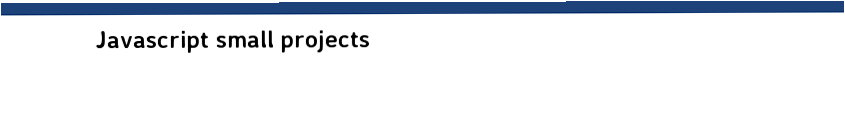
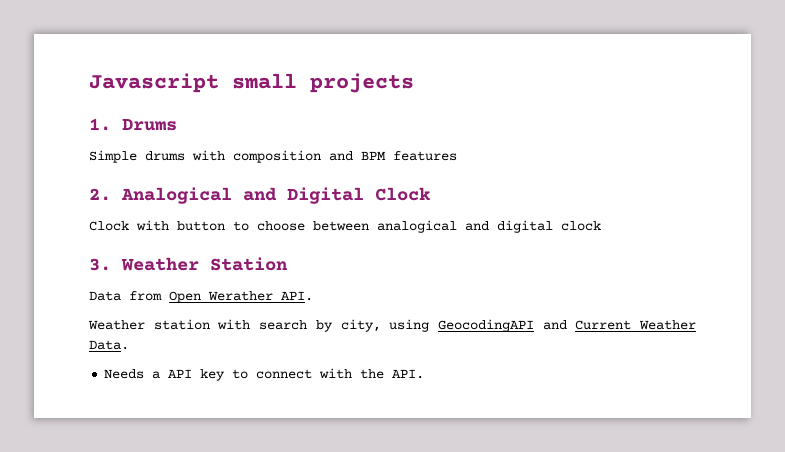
(370, 41) none -> [89,118,177,131] [89,150,457,163] [89,187,430,204] [89,220,601,233] [89,257,288,271] [89,291,313,303] [88,319,696,332] [89,340,129,350] [104,368,425,381] // 1. Drums // Simple drums with composition and BPM features // 2. Analogical and Digital Clock // Clock with button to choose between analogical and digital clock // 3. Weather Station // Data from Open Werather API. // Weather station with search by city, using GeocodingAPI and Current Weather Data. // Needs a API key to connect with the API.

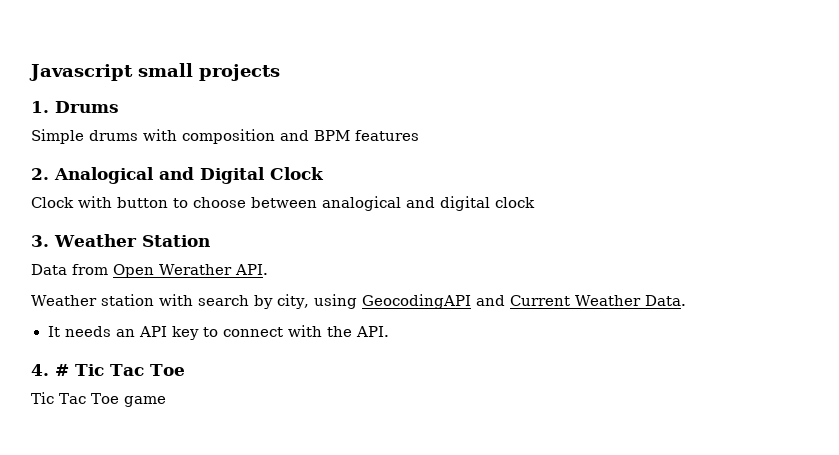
[104,369,161,379] Needs a -> [47,326,135,337] It needs an
(425, 374) none -> [31,364,185,376] [31,392,166,407] // 4. # Tic Tac Toe // Tic Tac Toe game

